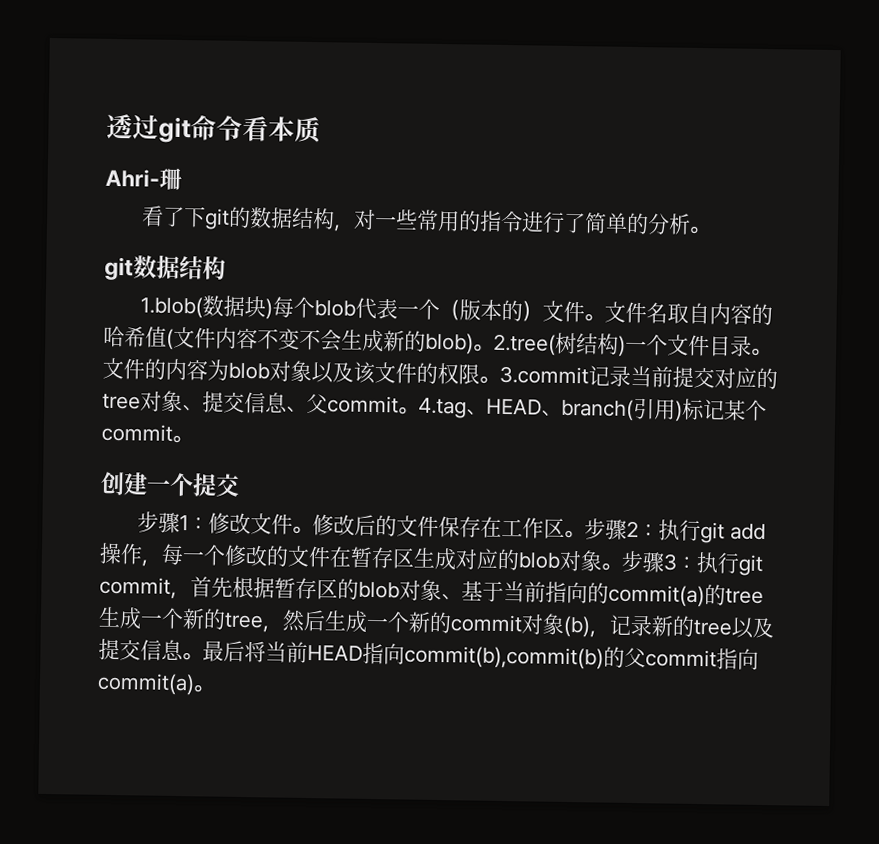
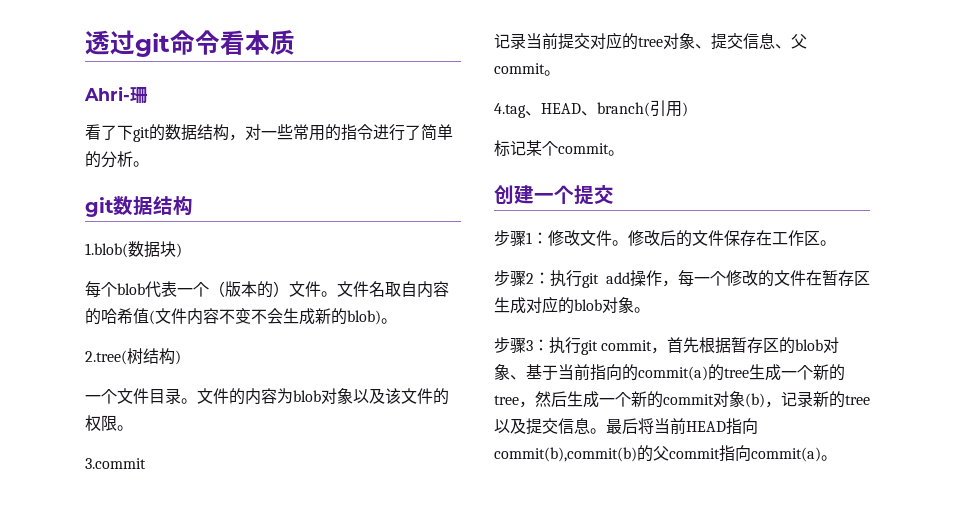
(274, 309) none -> (182, 250) //
(494, 347) none -> (397, 321) //
(626, 346) none -> (181, 357) //
(500, 379) none -> (133, 428) //
(589, 375) none -> (146, 463) //
(419, 410) none -> (560, 73) //
(683, 411) none -> (688, 109) //
(586, 534) none -> (836, 243) //
(622, 566) none -> (650, 310) //

